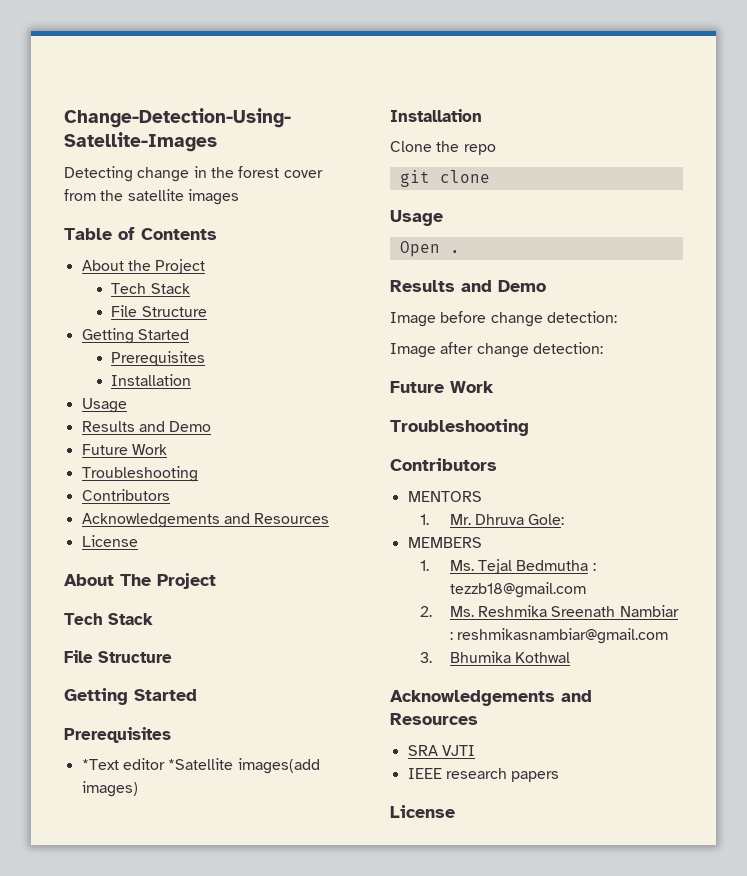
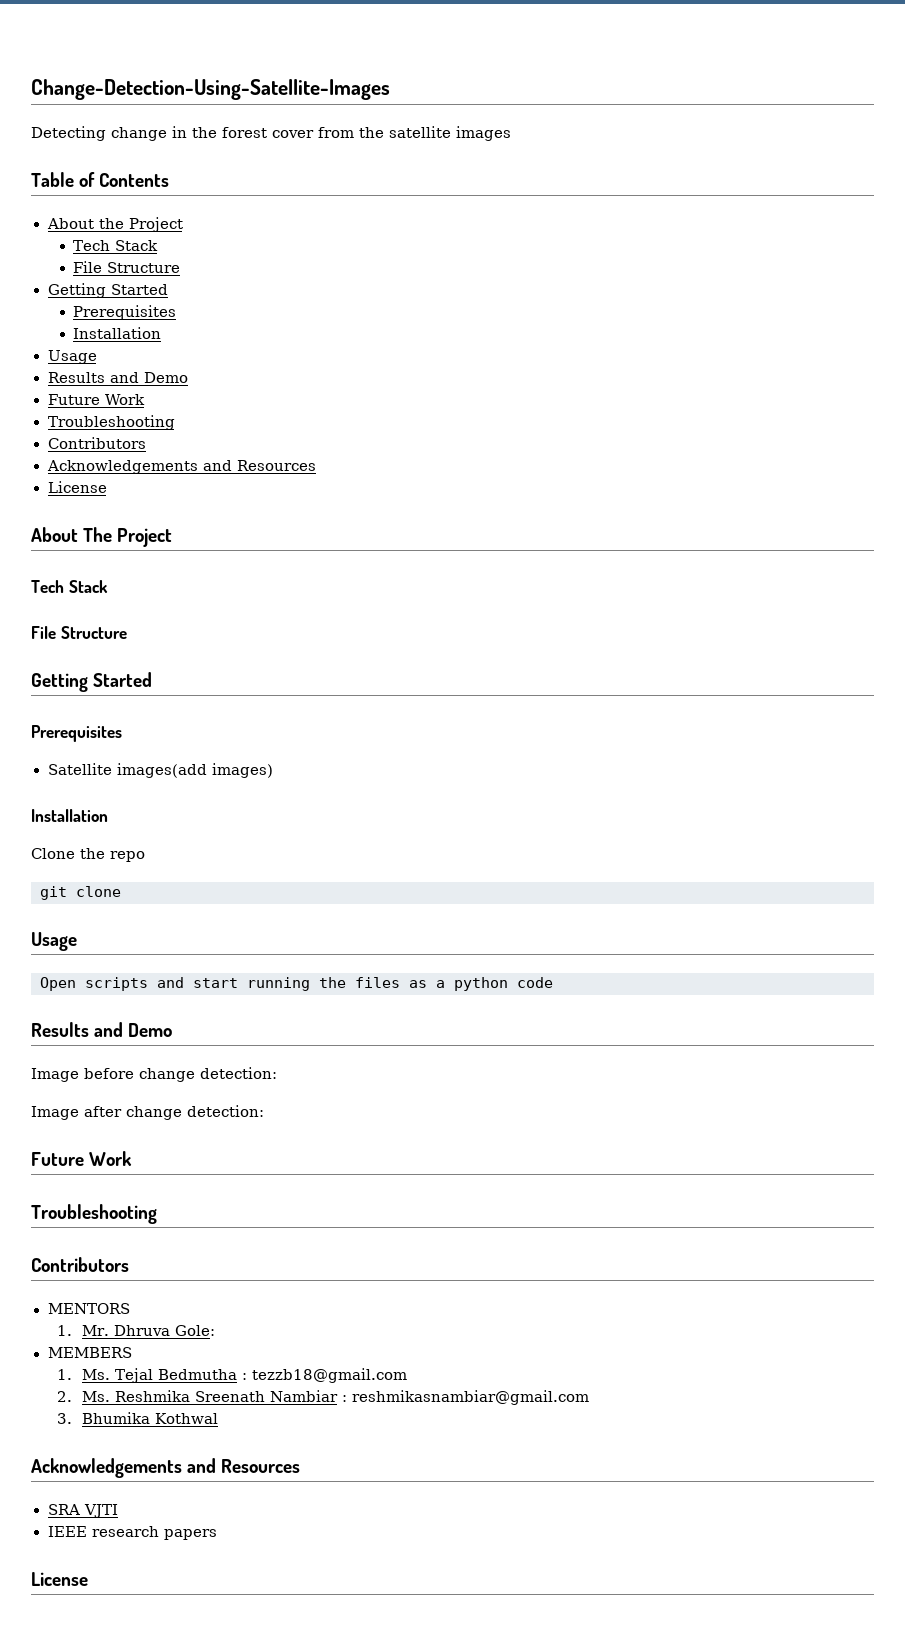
[81,758,234,770] *Text editor *Satellite -> [47,763,112,775] Satellite
[449,250,460,253] . -> [85,977,553,991] scripts and start running the files as a python code

